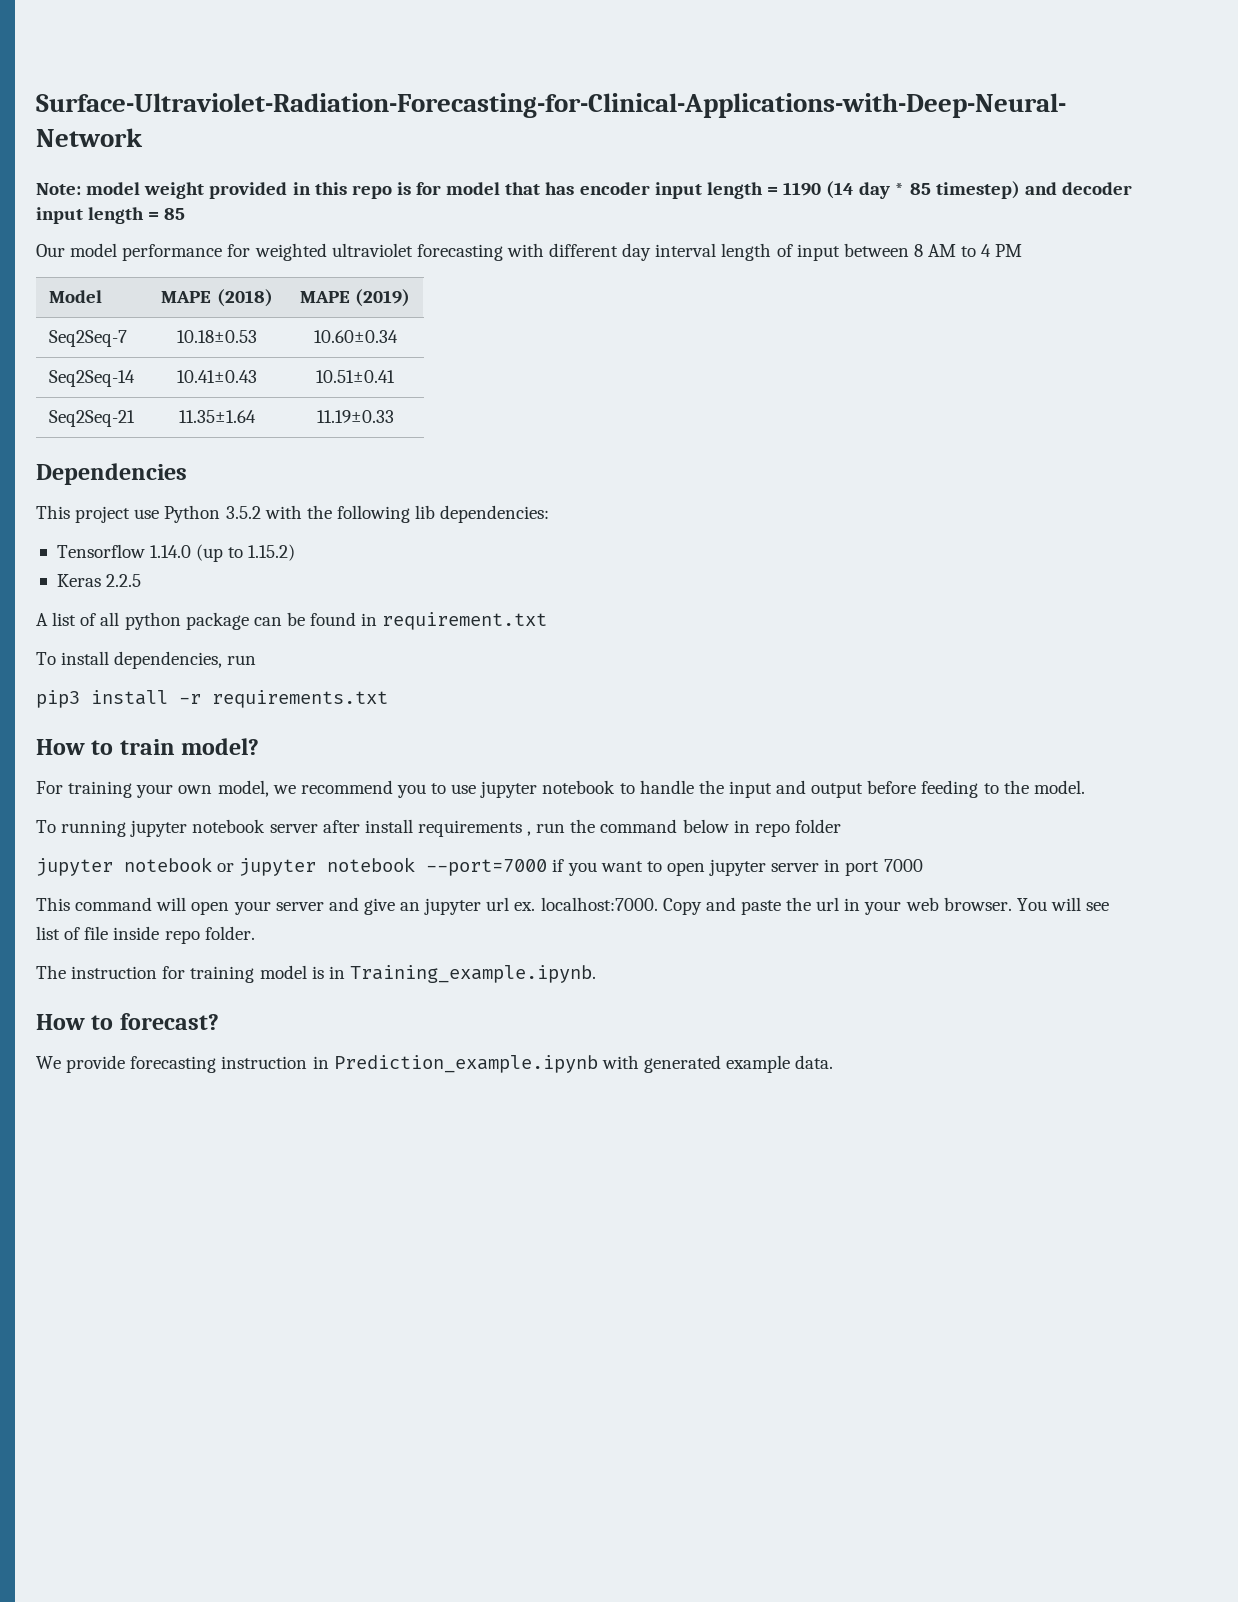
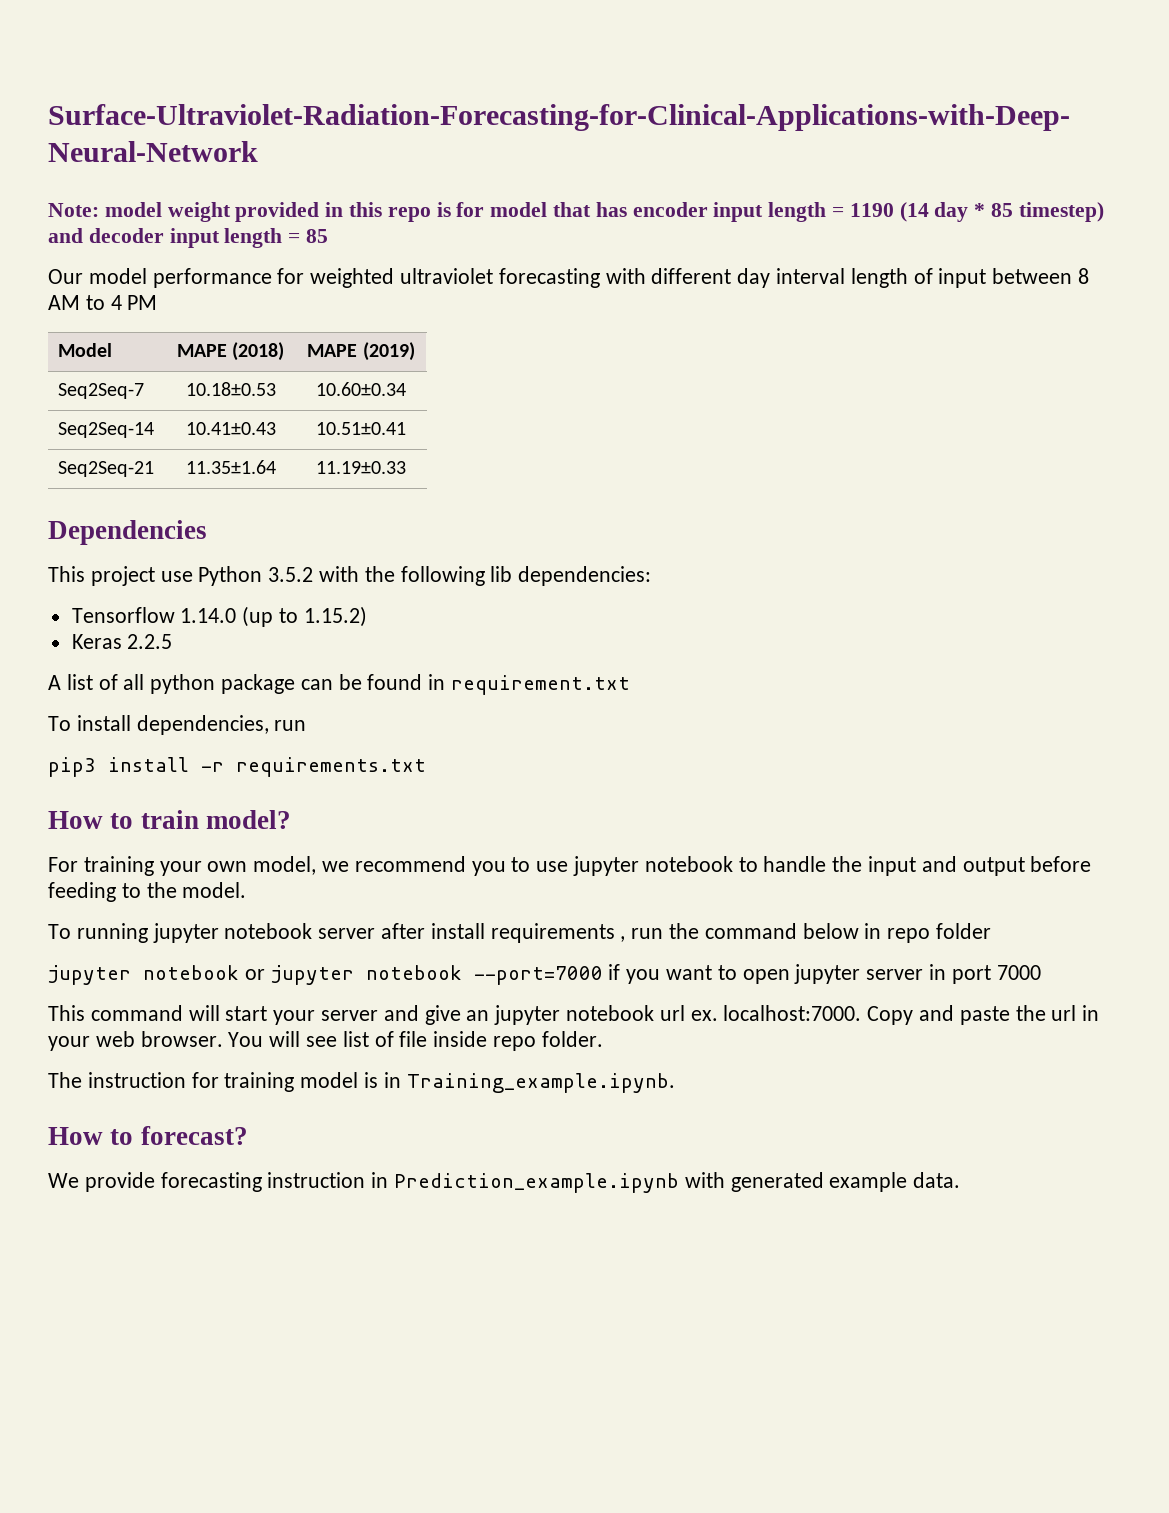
[191,901,230,915] open -> [225,1006,268,1021] start
(482, 906) none -> [566,1005,655,1021] notebook

